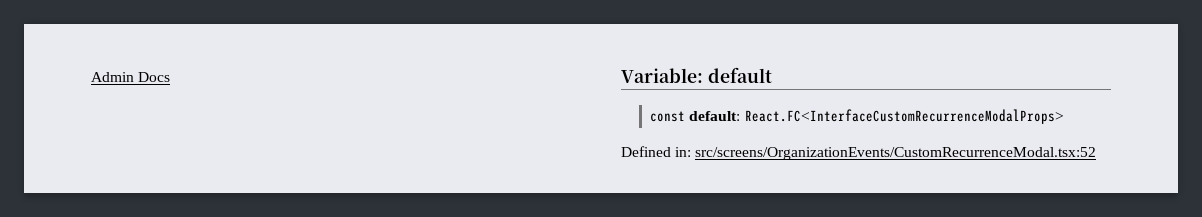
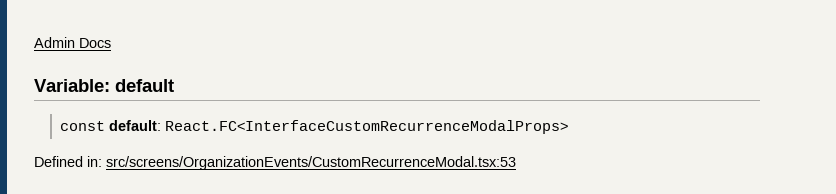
[695,147,1097,160] src/screens/OrganizationEvents/CustomRecurrenceModal.tsx:52 -> [106,156,516,170] src/screens/OrganizationEvents/CustomRecurrenceModal.tsx:53

